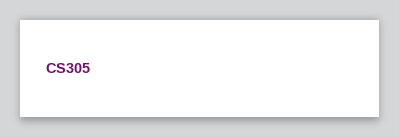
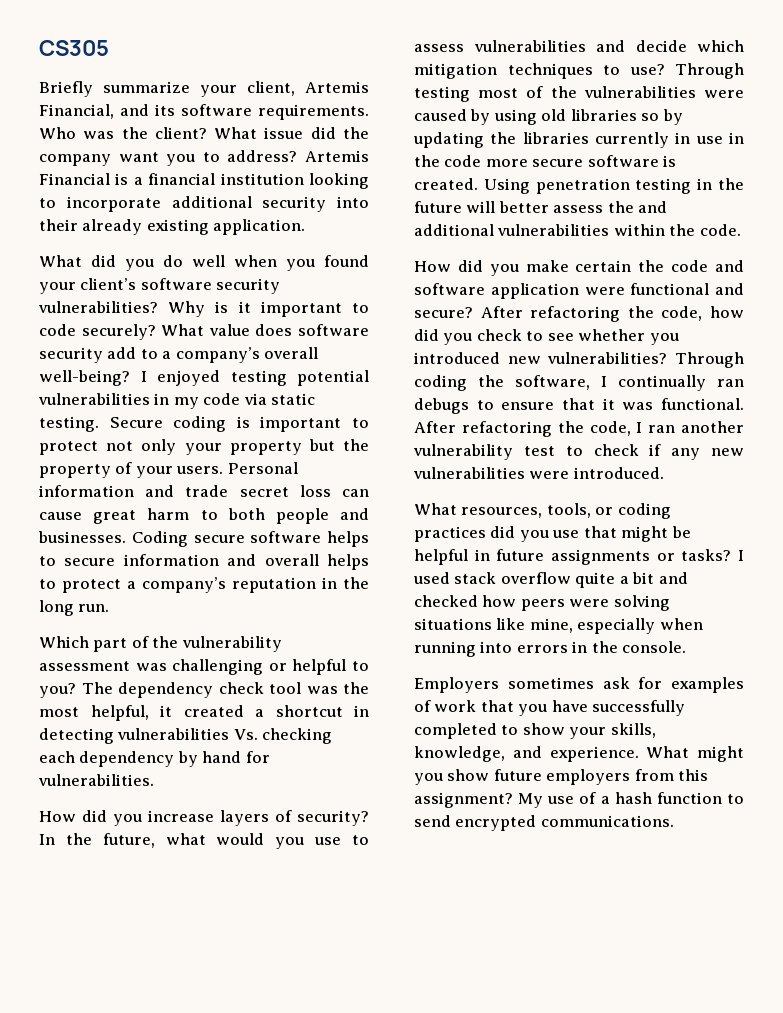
(90, 68) none -> [39,81,369,97] [39,104,369,120] [39,127,369,139] [39,150,369,166] [39,173,369,189] [39,196,369,212] [39,219,306,235] [39,255,369,271] [39,278,281,294] [38,301,370,317] [39,324,369,340] [39,347,319,363] [39,370,369,386] [38,393,316,409] [39,416,369,432] [39,439,369,455] [39,462,298,478] [39,485,369,497] [39,508,369,524] [38,531,369,547] [39,554,369,570] [39,577,369,593] [39,600,110,616] [39,636,282,652] [39,659,369,675] [39,682,369,698] [39,705,369,721] [39,728,333,744] [39,751,270,767] [38,774,154,786] [39,810,369,826] [39,833,369,849] [414,40,744,52] [414,63,744,79] [414,86,744,102] [414,109,683,125] [413,132,744,148] [414,155,677,167] [414,178,744,194] [414,201,668,213] [414,224,741,236] [414,260,744,276] [414,283,744,299] [414,306,744,322] [414,329,679,345] [414,352,744,368] [414,375,744,391] [414,398,744,414] [414,421,744,437] [413,444,744,460] [413,467,664,479] [414,503,671,519] [414,526,691,542] [414,549,744,565] [413,572,688,588] [414,595,670,611] [414,618,703,634] [414,641,687,657] [414,677,744,693] [414,700,686,716] [414,723,656,739] [414,746,744,762] [414,769,709,785] [414,792,744,808] [414,815,674,831] // Briefly summarize your client, Artemis Financial, and its software requirements. Who was the client? What issue did the company want you to address? Artemis Financial is a financial institution looking to incorporate additional security into their already existing application. // What did you do well when you found your client’s software security vulnerabilities? Why is it important to code securely? What value does software security add to a company’s overall well-being? I enjoyed testing potential vulnerabilities in my code via static testing. Secure coding is important to protect not only your property but the property of your users. Personal information and trade secret loss can cause great harm to both people and businesses. Coding secure software helps to secure information and overall helps to protect a company’s reputation in the long run. // Which part of the vulnerability assessment was challenging or helpful to you? The dependency check tool was the most helpful, it created a shortcut in detecting vulnerabilities Vs. checking each dependency by hand for vulnerabilities. // How did you increase layers of security? In the future, what would you use to assess vulnerabilities and decide which mitigation techniques to use? Through testing most of the vulnerabilities were caused by using old libraries so by updating the libraries currently in use in the code more secure software is created. Using penetration testing in the future will better assess the and additional vulnerabilities within the code. // How did you make certain the code and software application were functional and secure? After refactoring the code, how did you check to see whether you introduced new vulnerabilities? Through coding the software, I continually ran debugs to ensure that it was functional. After refactoring the code, I ran another vulnerability test to check if any new vulnerabilities were introduced. // What resources, tools, or coding practices did you use that might be helpful in future assignments or tasks? I used stack overflow quite a bit and checked how peers were solving situations like mine, especially when running into errors in the console. // Employers sometimes ask for examples of work that you have successfully completed to show your skills, knowledge, and experience. What might you show future employers from this assignment? My use of a hash function to send encrypted communications.

